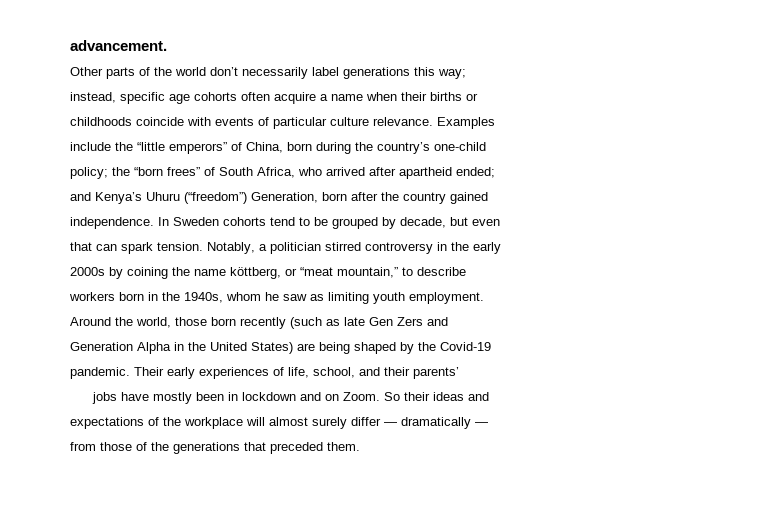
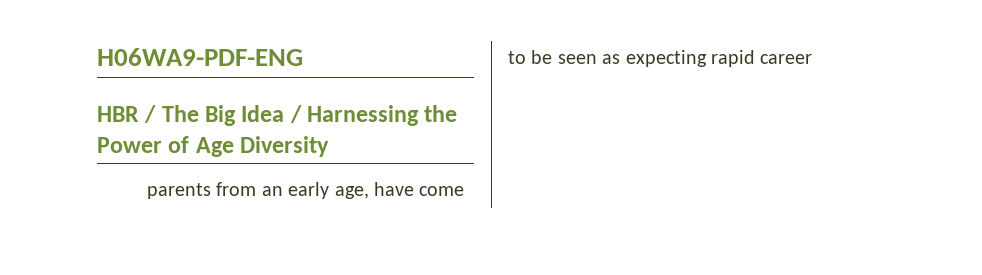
[70,40,167,51] [70,67,466,79] [70,92,478,104] [70,117,495,129] [70,142,486,154] [70,167,495,179] [70,192,488,204] [70,217,500,229] [70,242,501,254] [70,267,466,279] [69,292,484,304] [70,317,448,329] [70,342,491,354] [70,367,459,379] [91,392,489,404] [70,417,488,429] [70,442,360,454] advancement. // Other parts of the world don’t necessarily label generations this way; // instead, specific age cohorts often acquire a name when their births or // childhoods coincide with events of particular culture relevance. Examples // include the “little emperors” of China, born during the country’s one-child // policy; the “born frees” of South Africa, who arrived after apartheid ended; // and Kenya’s Uhuru (“freedom”) Generation, born after the country gained // independence. In Sweden cohorts tend to be grouped by decade, but even // that can spark tension. Notably, a politician stirred controversy in the early // 2000s by coining the name köttberg, or “meat mountain,” to describe // workers born in the 1940s, whom he saw as limiting youth employment. // Around the world, those born recently (such as late Gen Zers and // Generation Alpha in the United States) are being shaped by the Covid-19 // pandemic. Their early experiences of life, school, and their parents’ // jobs have mostly been in lockdown and on Zoom. So their ideas and // expectations of the workplace will almost surely differ — dramatically — // from those of the generations that preceded them. -> [97,48,303,66] [97,105,458,126] [97,136,330,157] [147,182,465,199] [508,50,813,67] H06WA9-PDF-ENG // HBR / The Big Idea / Harnessing the Power of Age Diversity // parents from an early age, have come to be seen as expecting rapid career

